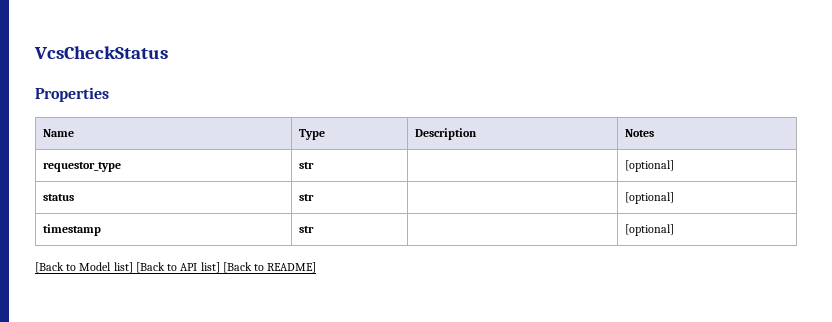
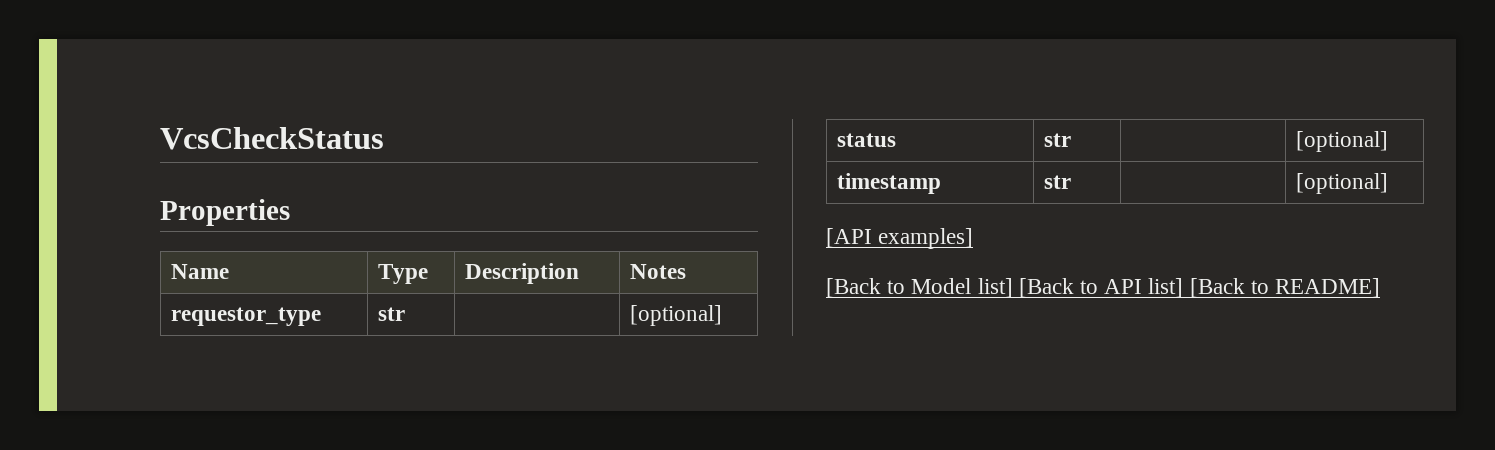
(675, 230) none -> [826,228,974,249] // [API examples]

